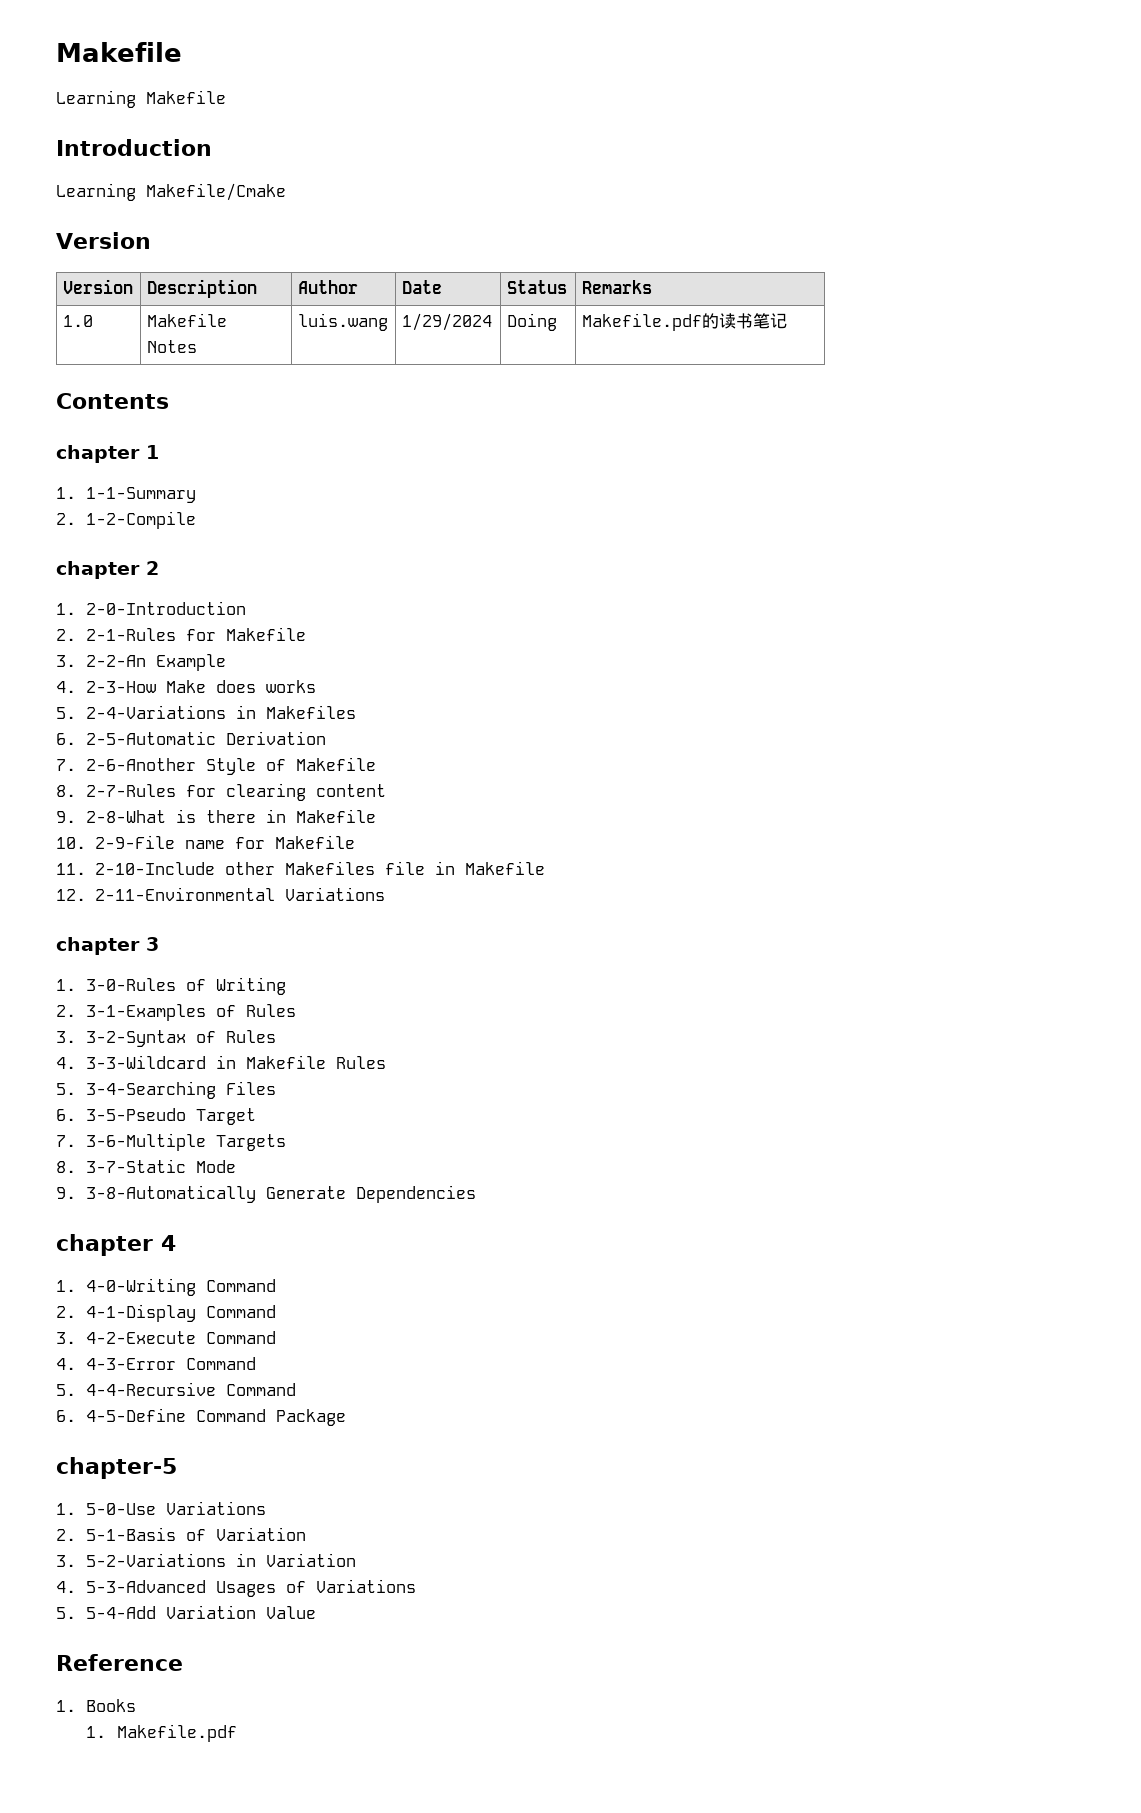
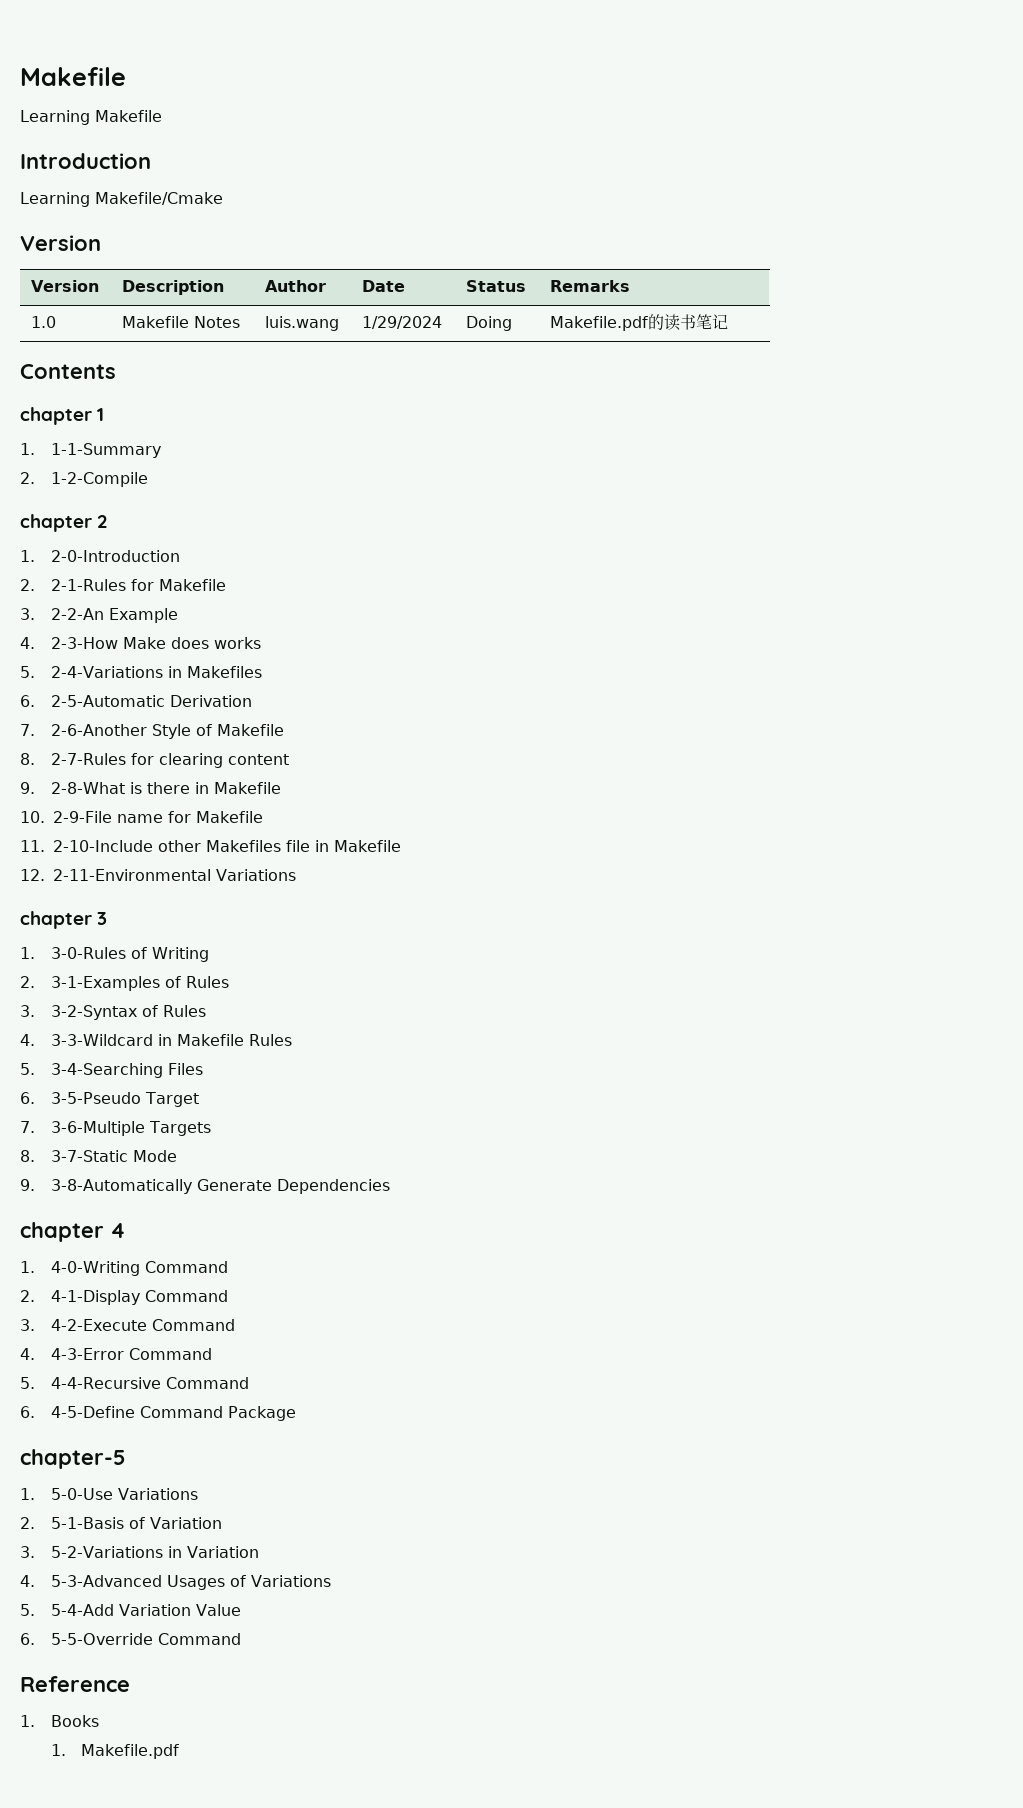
(317, 1612) none -> [20,1633,241,1645] // 6. 5-5-Override Command

